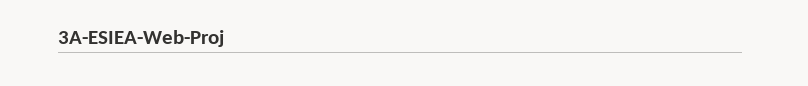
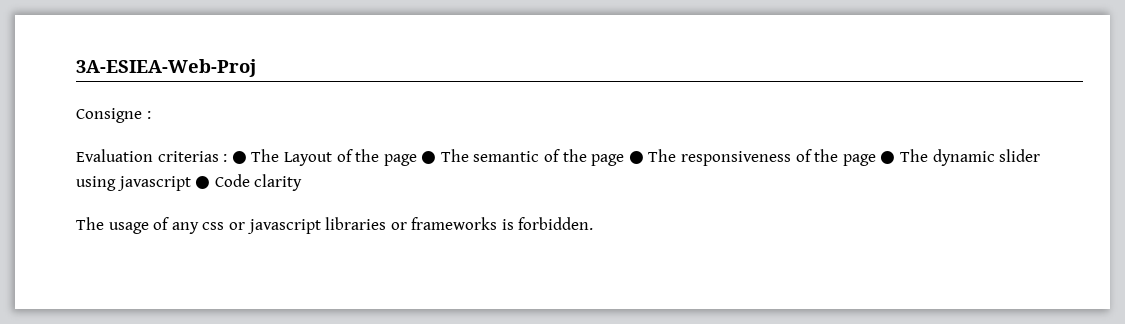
(224, 38) none -> [76,108,151,123] [76,149,1041,166] [76,174,303,191] [76,217,594,234] // Consigne : // Evaluation criterias : ● The Layout of the page ● The semantic of the page ● The responsiveness of the page ● The dynamic slider using javascript ● Code clarity // The usage of any css or javascript libraries or frameworks is forbidden.

